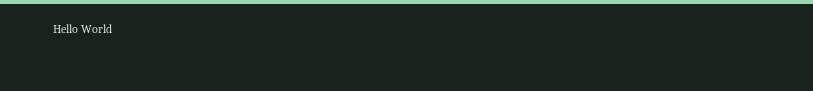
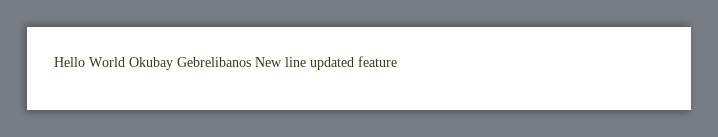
(113, 28) none -> [129,56,397,70] Okubay Gebrelibanos New line updated feature

